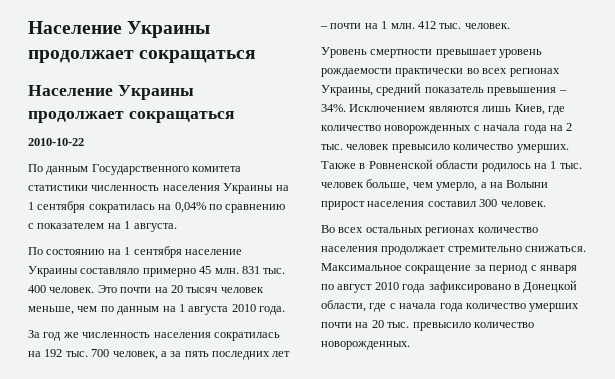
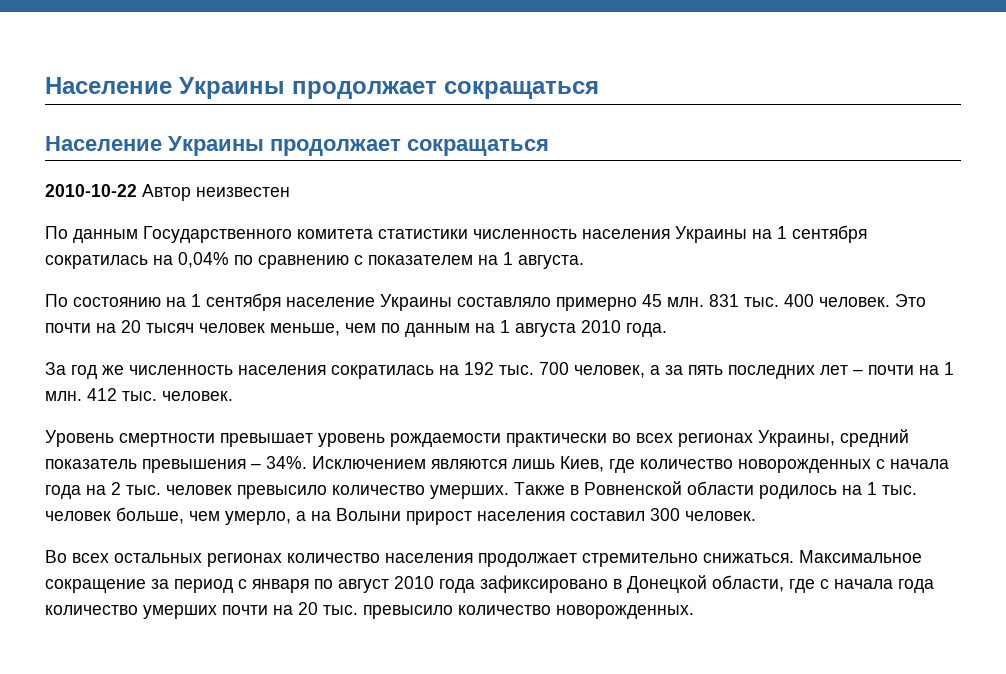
(84, 142) none -> [142,184,290,201] Автор неизвестен

